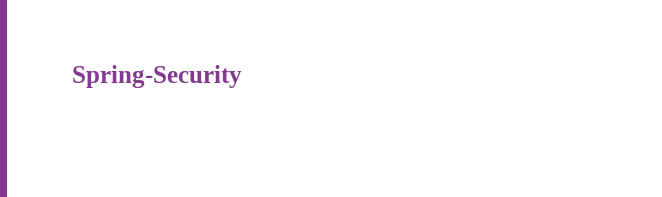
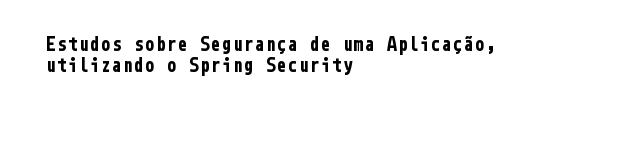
[72,65,242,88] Spring-Security -> [45,35,496,55] [45,57,353,76] Estudos sobre Segurança de uma Aplicação, utilizando o Spring Security

